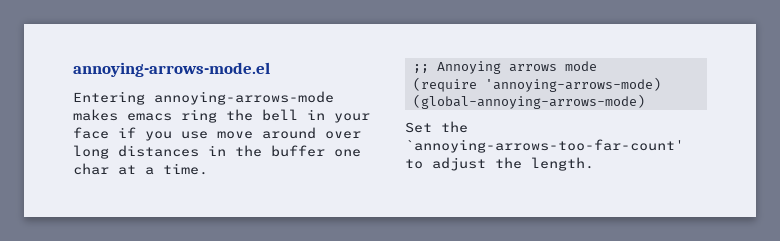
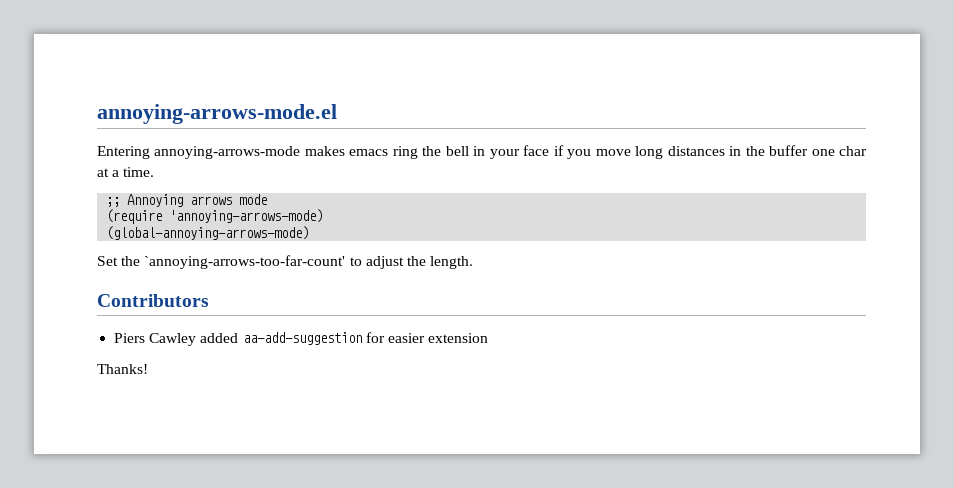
[181,127,361,139] use move around over -> [595,149,631,156] move
(594, 164) none -> [97,294,209,307] [114,332,489,346] [97,364,148,374] // Contributors // Piers Cawley added aa-add-suggestion for easier extension // Thanks!

